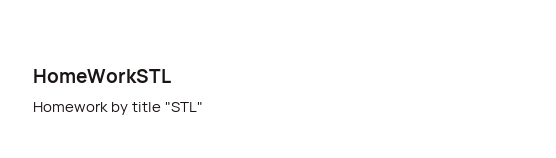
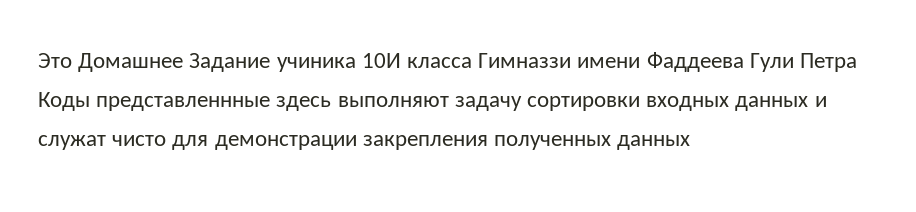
[33,69,171,83] [33,102,204,115] HomeWorkSTL // Homework by title "STL" -> [38,52,858,72] [38,92,827,111] [38,135,691,150] Это Домашнее Задание учиника 10И класса Гимназзи имени Фаддеева Гули Петра Коды представленнные здесь выполняют задачу сортировки входных данных и служат чисто для демонстрации закрепления полученных данных

